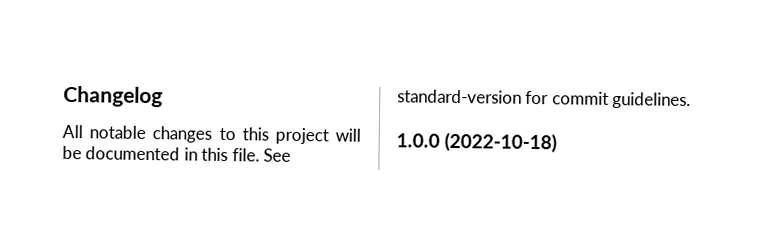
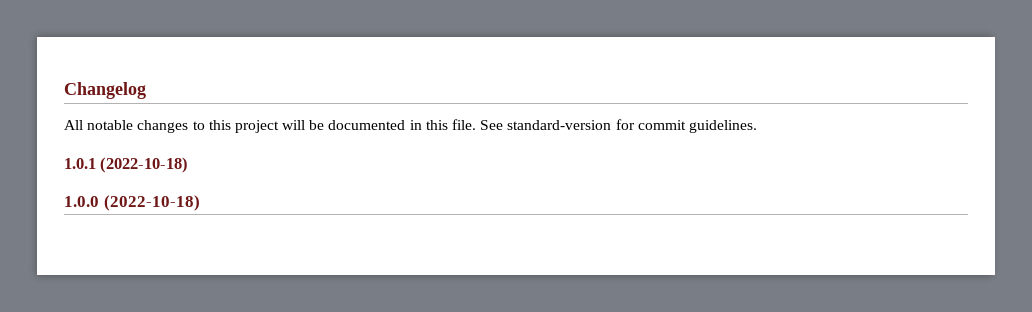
(692, 101) none -> [64,157,189,173] // 1.0.1 (2022-10-18)

